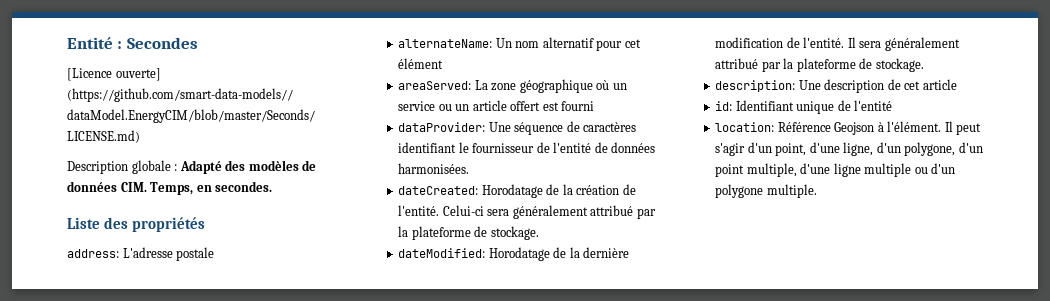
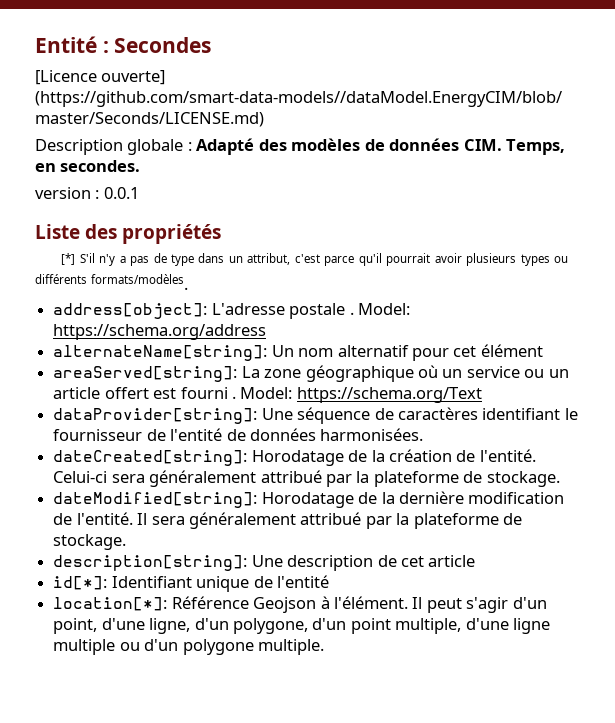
(273, 186) none -> [35,187,139,199] // version : 0.0.1
[67,247,215,261] [398,39,493,48] address: L'adresse postale // alternateName: -> [61,253,569,266] [35,274,189,290] [53,303,410,319] [53,324,267,340] [53,345,268,361] [*] S'il n'y a pas de type dans un attribut, c'est parce qu'il pourrait avoir plusieurs types ou différents formats/modèles. // address[object]: L'adresse postale . Model: https://schema.org/address // alternateName[string]:
[398,81,472,90] areaServed: -> [53,366,238,382] areaServed[string]:
[398,122,486,132] // dataProvider: -> [231,387,482,403] [53,408,258,424] . Model: https://schema.org/Text // dataProvider[string]:
[398,186,479,195] dateCreated: -> [53,450,248,466] dateCreated[string]:
[398,248,486,258] dateModified: -> [53,492,258,508] dateModified[string]:
[715,80,796,92] description: -> [53,555,248,571] description[string]:
[715,101,733,111] id: -> [53,576,108,590] id[*]:
[715,122,775,132] location: -> [53,597,168,611] location[*]:

